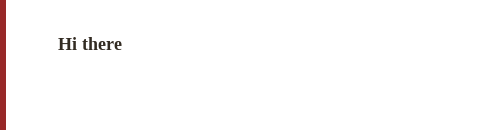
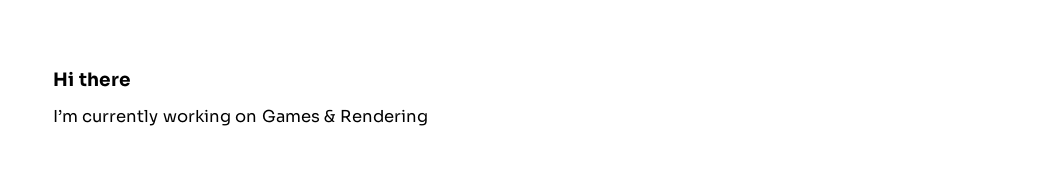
(122, 43) none -> [53,109,428,126] // I’m currently working on Games & Rendering

